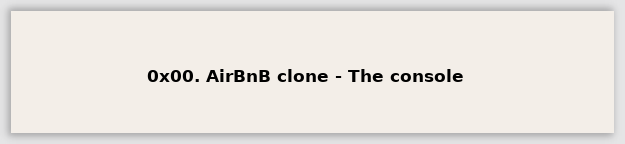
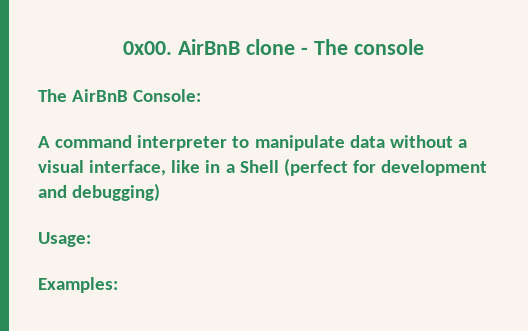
(464, 75) none -> [38,89,202,102] [38,135,467,151] [38,158,488,176] [38,183,161,201] [38,232,91,247] [38,277,118,293] // The AirBnB Console: // A command interpreter to manipulate data without a visual interface, like in a Shell (perfect for development and debugging) // Usage: // Examples:

